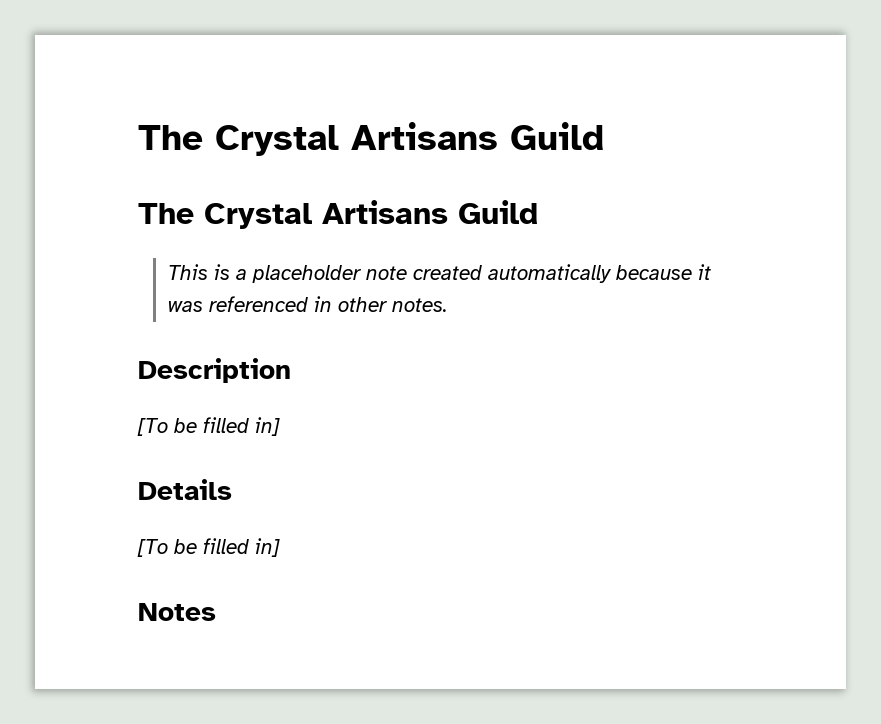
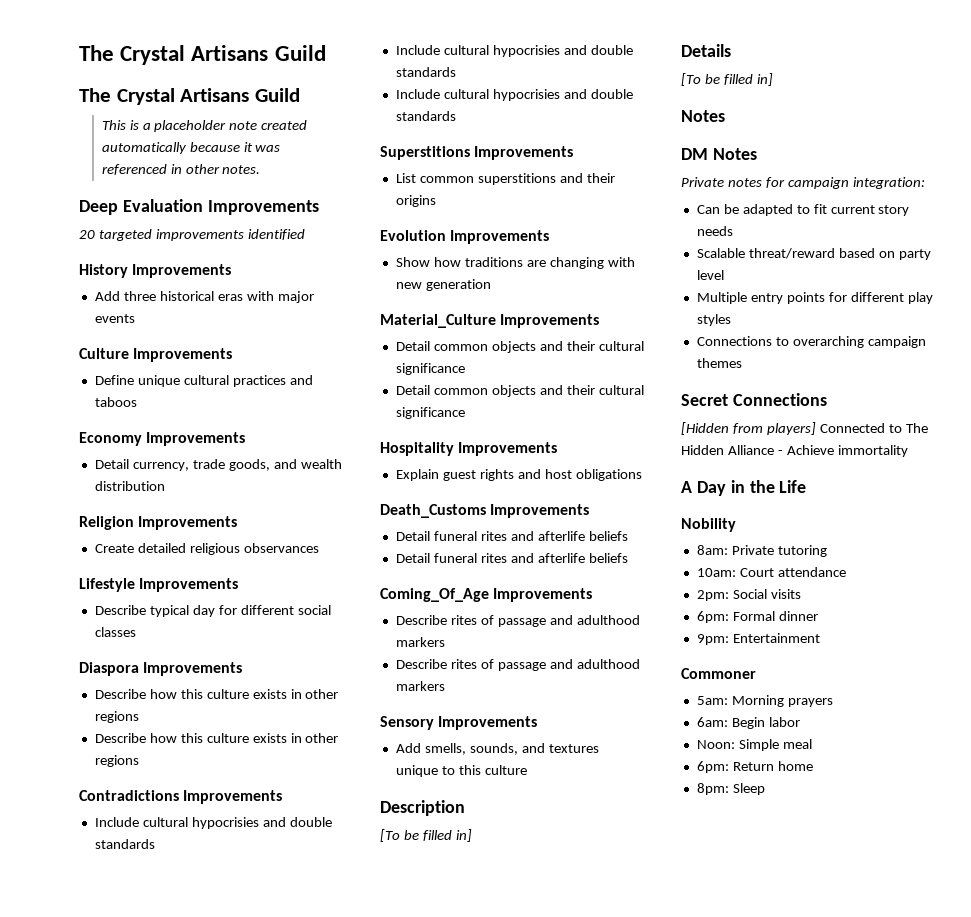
(447, 305) none -> [79,199,319,215] [79,229,305,241] [79,264,232,278] [94,291,314,303] [94,314,135,323] [79,348,233,362] [94,375,313,387] [94,397,137,407] [79,432,246,446] [94,459,342,471] [94,481,165,491] [79,516,238,530] [94,543,319,555] [79,578,239,592] [94,605,331,617] [94,627,136,637] [79,662,243,676] [94,689,339,699] [94,711,139,723] [94,733,339,743] [94,755,139,767] [79,790,283,804] [94,817,332,829] [94,839,155,849] [395,45,633,57] [395,67,456,77] [395,89,633,101] [395,111,456,121] [380,146,574,160] [395,173,615,185] [395,195,436,207] [380,230,550,244] [395,257,635,269] [395,279,491,291] [380,314,600,328] [395,341,644,353] [395,363,465,375] [395,385,644,397] [395,407,465,419] [380,442,558,456] [395,469,642,481] [380,504,590,518] [395,531,628,541] [395,553,628,563] [380,588,593,602] [395,615,640,627] [395,637,445,647] [395,659,640,671] [395,681,445,691] [380,716,538,730] [395,743,599,755] [395,765,527,777] // Deep Evaluation Improvements // 20 targeted improvements identified // History Improvements // Add three historical eras with major events // Culture Improvements // Define unique cultural practices and taboos // Economy Improvements // Detail currency, trade goods, and wealth distribution // Religion Improvements // Create detailed religious observances // Lifestyle Improvements // Describe typical day for different social classes // Diaspora Improvements // Describe how this culture exists in other regions // Describe how this culture exists in other regions // Contradictions Improvements // Include cultural hypocrisies and double standards // Include cultural hypocrisies and double standards // Include cultural hypocrisies and double standards // Superstitions Improvements // List common superstitions and their origins // Evolution Improvements // Show how traditions are changing with new generation // Material_Culture Improvements // Detail common objects and their cultural significance // Detail common objects and their cultural significance // Hospitality Improvements // Explain guest rights and host obligations // Death_Customs Improvements // Detail funeral rites and afterlife beliefs // Detail funeral rites and afterlife beliefs // Coming_Of_Age Improvements // Describe rites of passage and adulthood markers // Describe rites of passage and adulthood markers // Sensory Improvements // Add smells, sounds, and textures unique to this culture
(216, 612) none -> [681,148,757,160] [681,177,925,189] [696,204,910,216] [696,226,733,236] [696,248,931,260] [696,270,724,280] [696,292,933,304] [696,314,731,326] [696,336,926,348] [696,358,742,368] [681,393,827,406] [681,422,928,435] [681,445,908,457] [681,480,807,496] [681,518,736,532] [696,545,827,557] [696,567,846,577] [696,589,801,601] [696,611,818,623] [696,633,820,645] [681,668,756,679] [696,695,833,707] [696,717,800,729] [696,739,812,751] [696,761,813,773] [696,783,765,795] // DM Notes // Private notes for campaign integration: // Can be adapted to fit current story needs // Scalable threat/reward based on party level // Multiple entry points for different play styles // Connections to overarching campaign themes // Secret Connections // [Hidden from players] Connected to The Hidden Alliance - Achieve immortality // A Day in the Life // Nobility // 8am: Private tutoring // 10am: Court attendance // 2pm: Social visits // 6pm: Formal dinner // 9pm: Entertainment // Commoner // 5am: Morning prayers // 6am: Begin labor // Noon: Simple meal // 6pm: Return home // 8pm: Sleep

